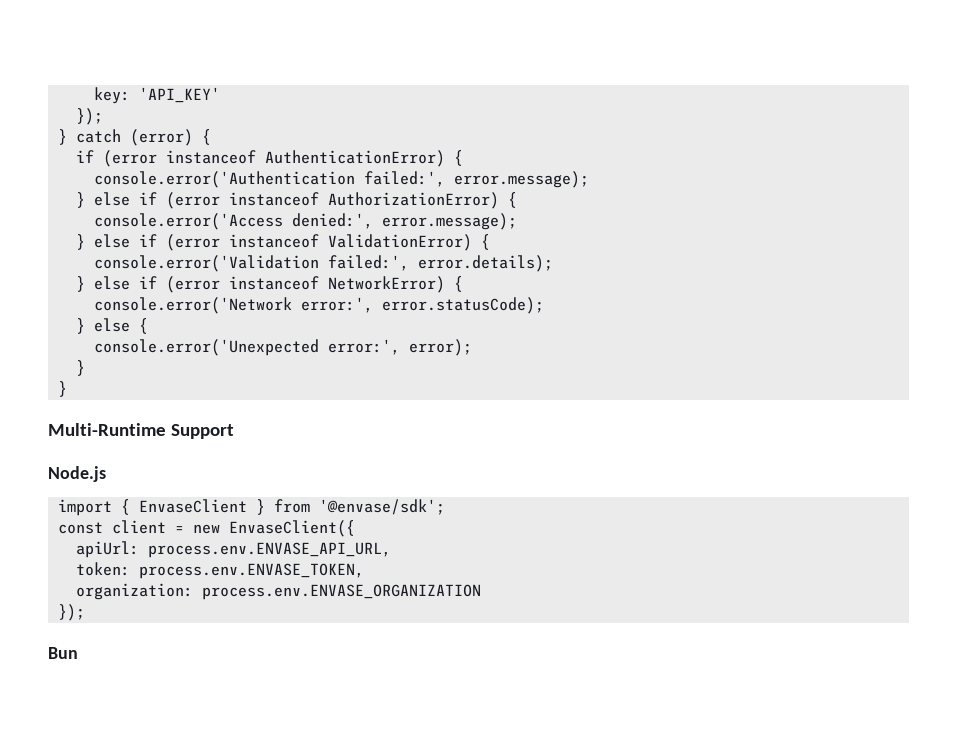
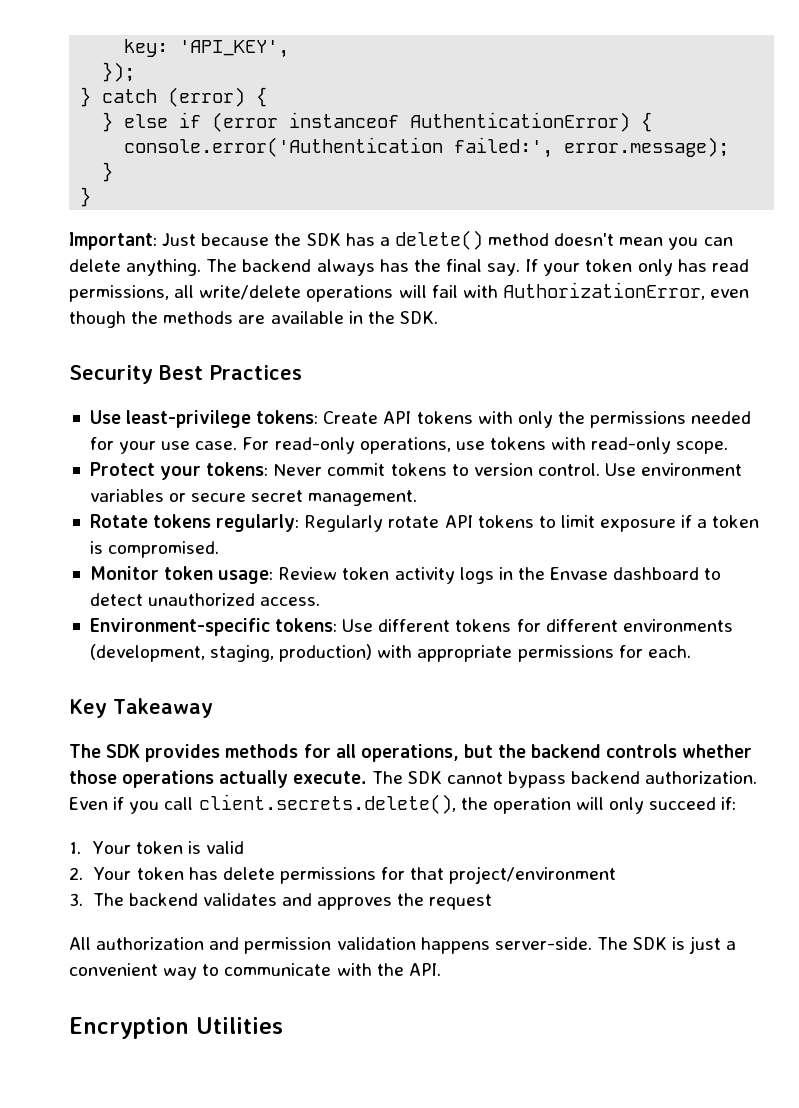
[139,87,221,103] 'API_KEY' -> [179,40,290,58] 'API_KEY',
(212, 137) none -> [102,112,169,132] } else
[94,192,518,209] [94,213,518,230] [76,234,491,251] [94,255,554,272] [76,276,464,293] [94,297,545,314] [76,318,149,334] [94,339,473,356] [76,360,86,376] [58,381,68,397] [48,423,234,439] [48,466,106,482] [58,499,446,516] [58,520,356,537] [76,541,392,558] [76,562,365,579] [76,583,482,600] [58,604,86,621] [48,647,78,659] else if (error instanceof AuthorizationError) { // console.error('Access denied:', error.message); // } else if (error instanceof ValidationError) { // console.error('Validation failed:', error.details); // } else if (error instanceof NetworkError) { // console.error('Network error:', error.statusCode); // } else { // console.error('Unexpected error:', error); // } // } // Multi-Runtime Support // Node.js // import { EnvaseClient } from '@envase/sdk'; // const client = new EnvaseClient({ // apiUrl: process.env.ENVASE_API_URL, // token: process.env.ENVASE_TOKEN, // organization: process.env.ENVASE_ORGANIZATION // }); // Bun -> [80,187,92,207] [69,230,733,250] [69,259,749,276] [69,282,750,302] [69,311,438,328] [69,365,302,384] [89,410,752,428] [89,437,729,454] [89,462,743,480] [89,489,418,506] [89,514,760,532] [89,541,220,558] [89,566,722,584] [89,593,321,606] [89,618,733,636] [89,644,691,662] [69,698,213,718] [69,744,753,762] [69,770,758,788] [69,794,737,814] [69,841,245,854] [69,866,617,884] [69,893,493,910] [69,936,737,954] [69,963,441,980] [69,1017,283,1039] // } // Important: Just because the SDK has a delete() method doesn't mean you can delete anything. The backend always has the final say. If your token only has read permissions, all write/delete operations will fail with AuthorizationError, even though the methods are available in the SDK. // Security Best Practices // Use least-privilege tokens: Create API tokens with only the permissions needed for your use case. For read-only operations, use tokens with read-only scope. // Protect your tokens: Never commit tokens to version control. Use environment variables or secure secret management. // Rotate tokens regularly: Regularly rotate API tokens to limit exposure if a token is compromised. // Monitor token usage: Review token activity logs in the Envase dashboard to detect unauthorized access. // Environment-specific tokens: Use different tokens for different environments (development, staging, production) with appropriate permissions for each. // Key Takeaway // The SDK provides methods for all operations, but the backend controls whether those operations actually execute. The SDK cannot bypass backend authorization. Even if you call client.secrets.delete(), the operation will only succeed if: // 1. Your token is valid // 2. Your token has delete permissions for that project/environment // 3. The backend validates and approves the request // All authorization and permission validation happens server-side. The SDK is just a convenient way to communicate with the API. // Encryption Utilities

